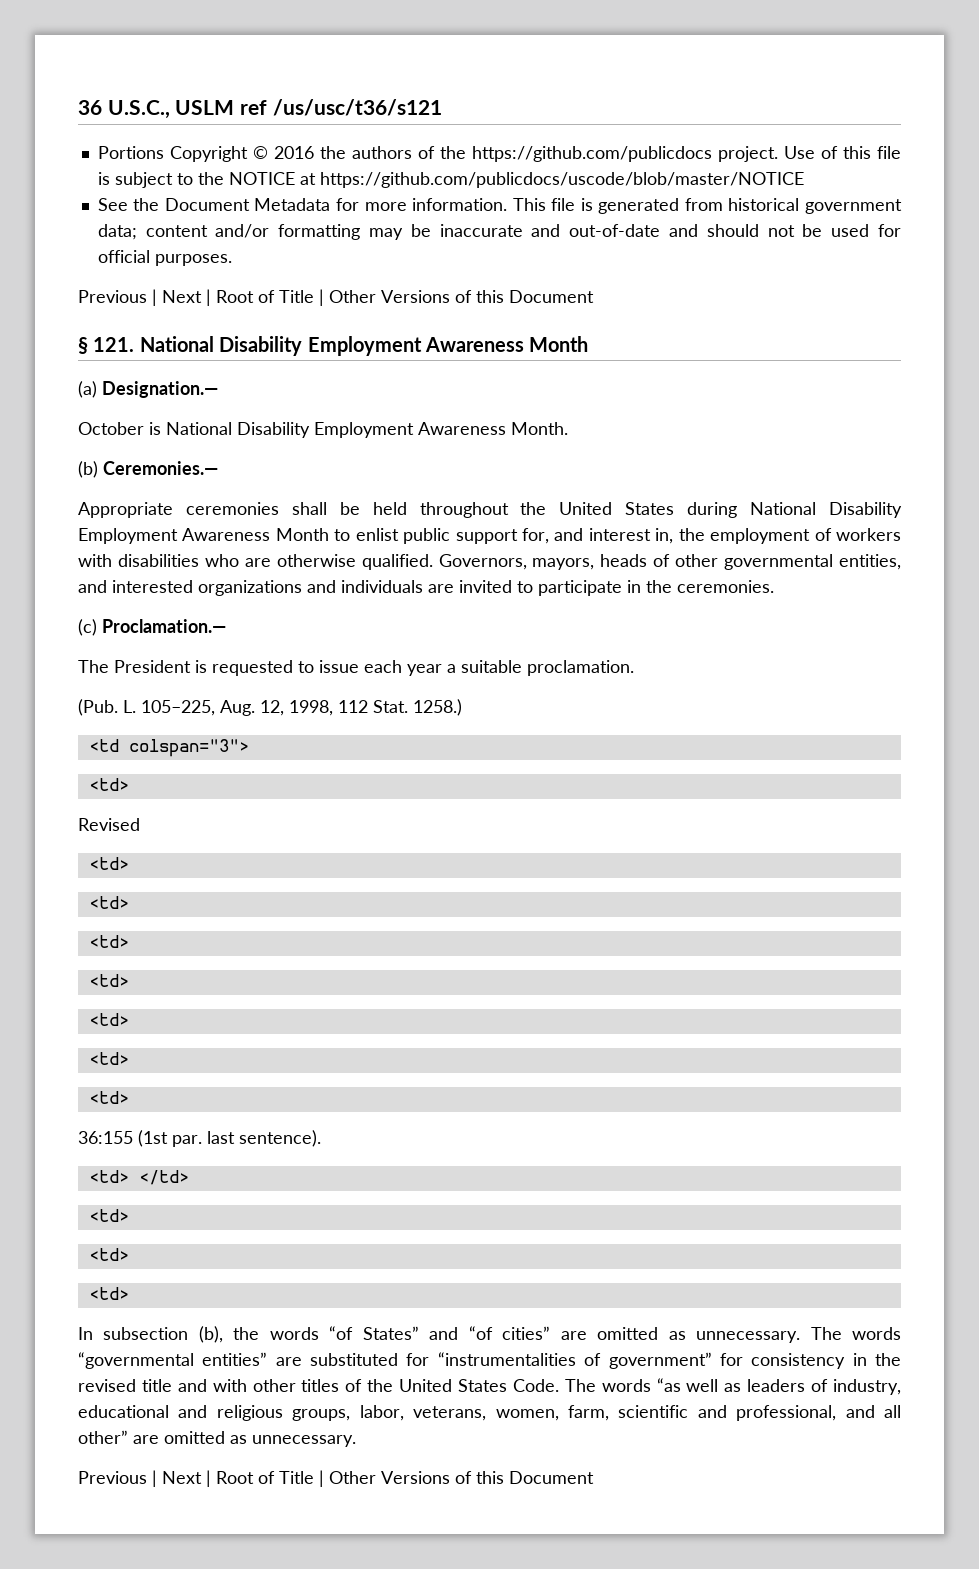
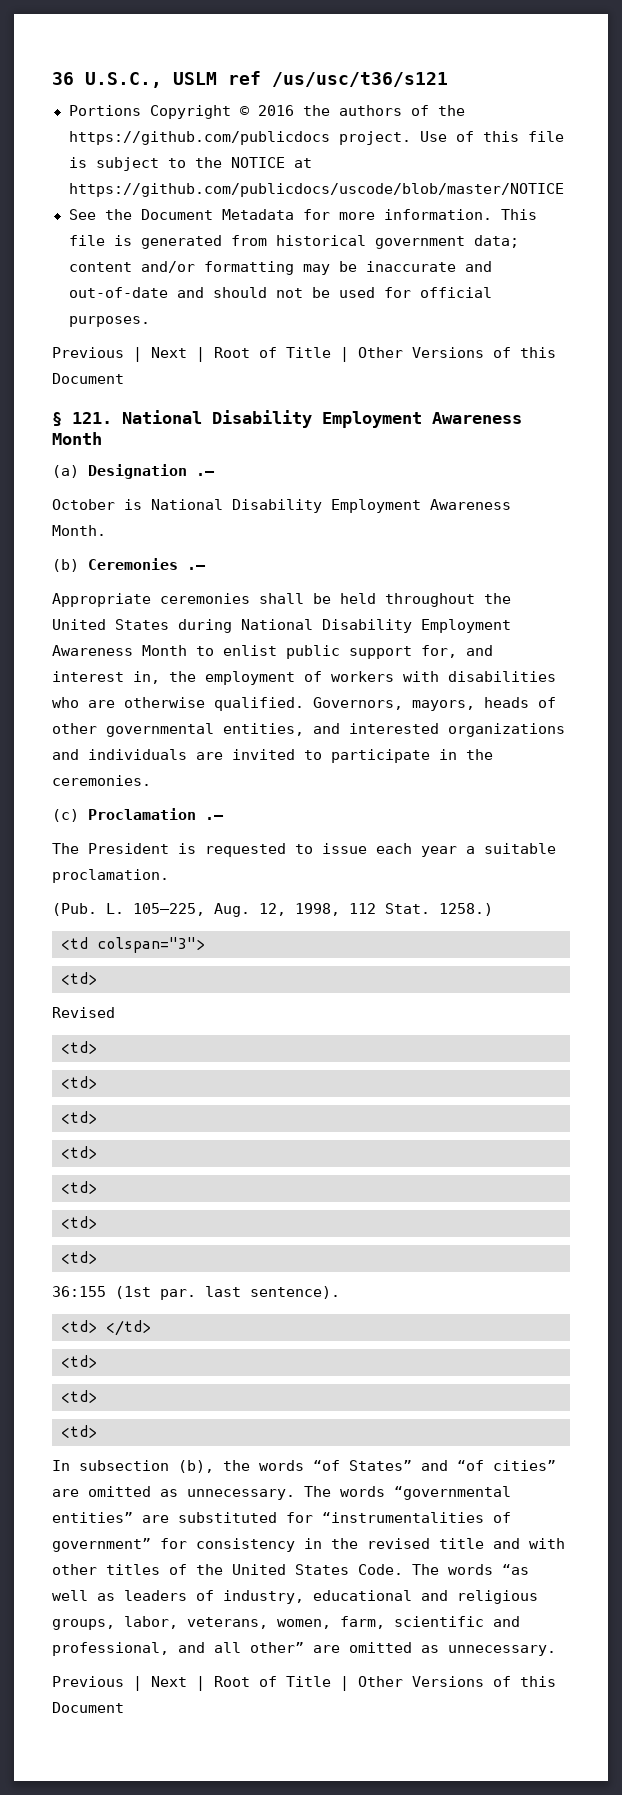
[102,381,218,398] Designation.— -> [88,464,215,479] Designation .—
[103,461,218,475] Ceremonies.— -> [88,558,206,570] Ceremonies .—
[102,619,226,633] Proclamation.— -> [88,808,224,820] Proclamation .—

